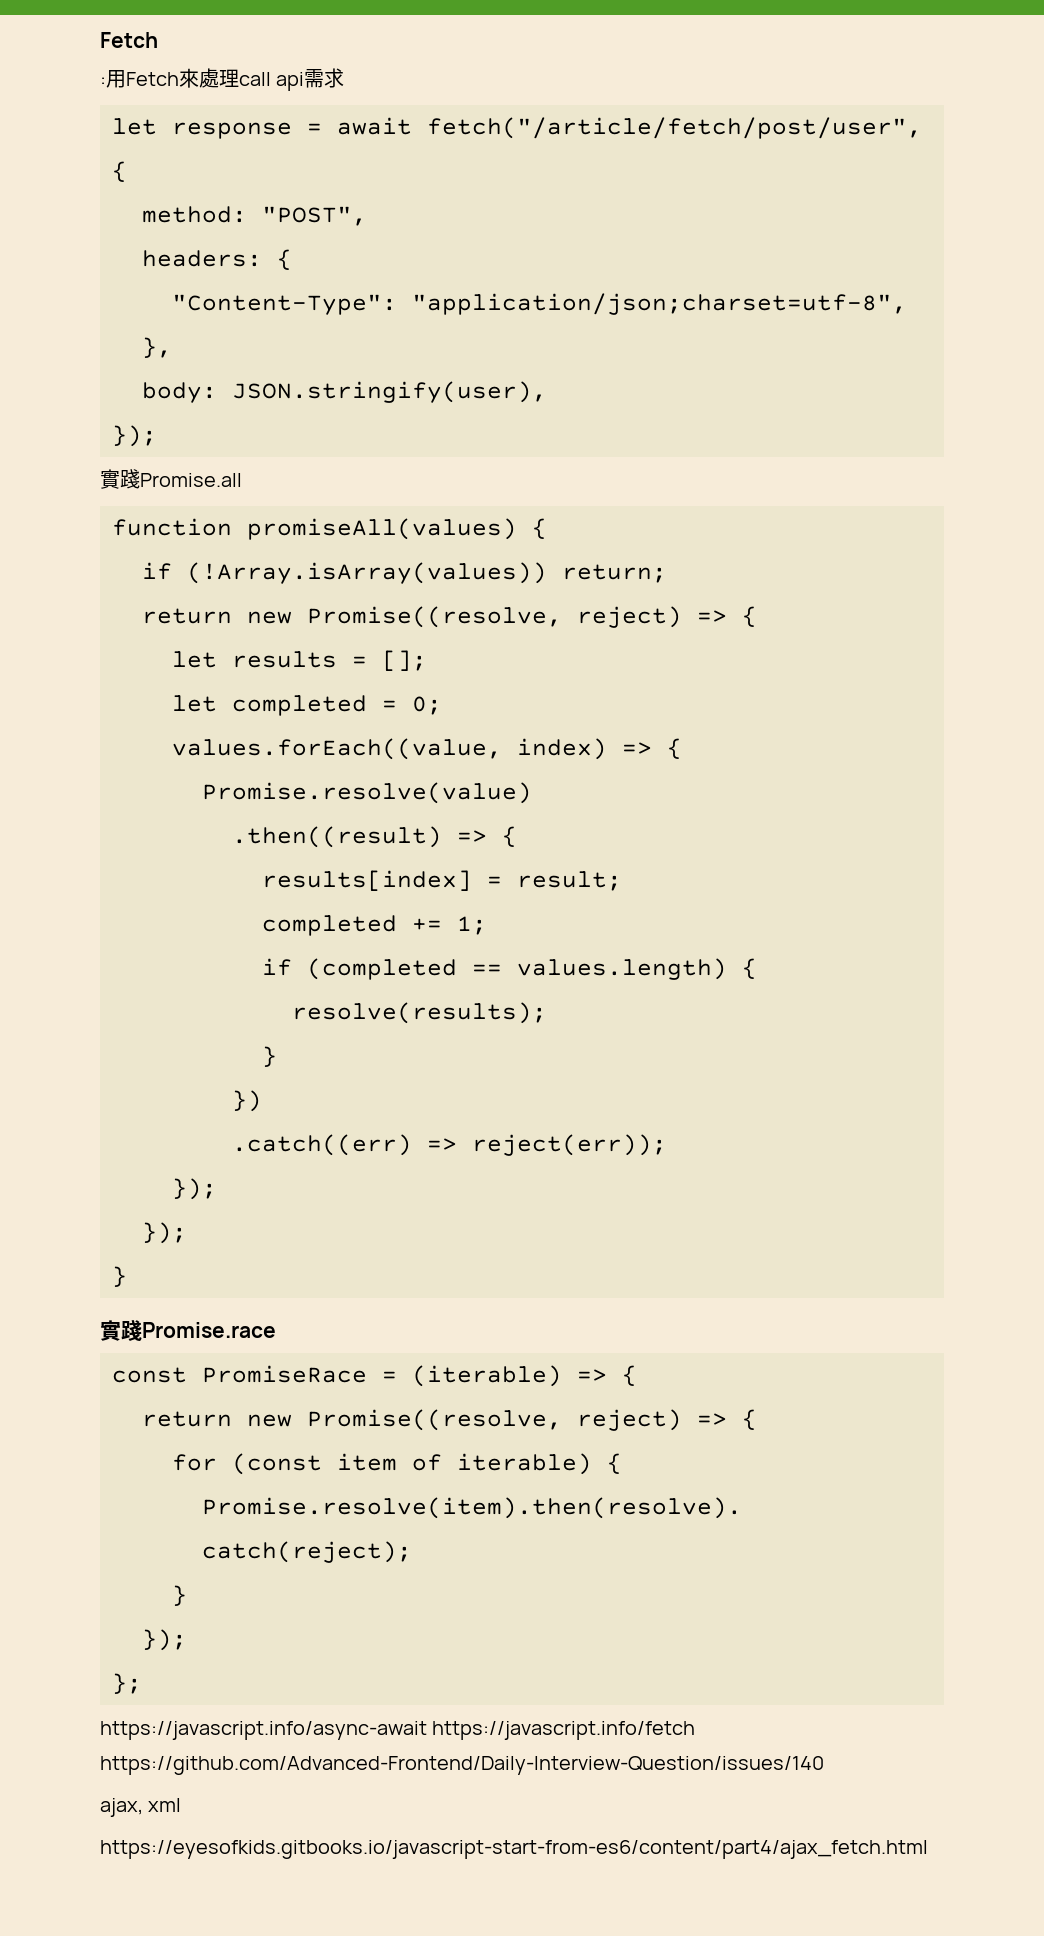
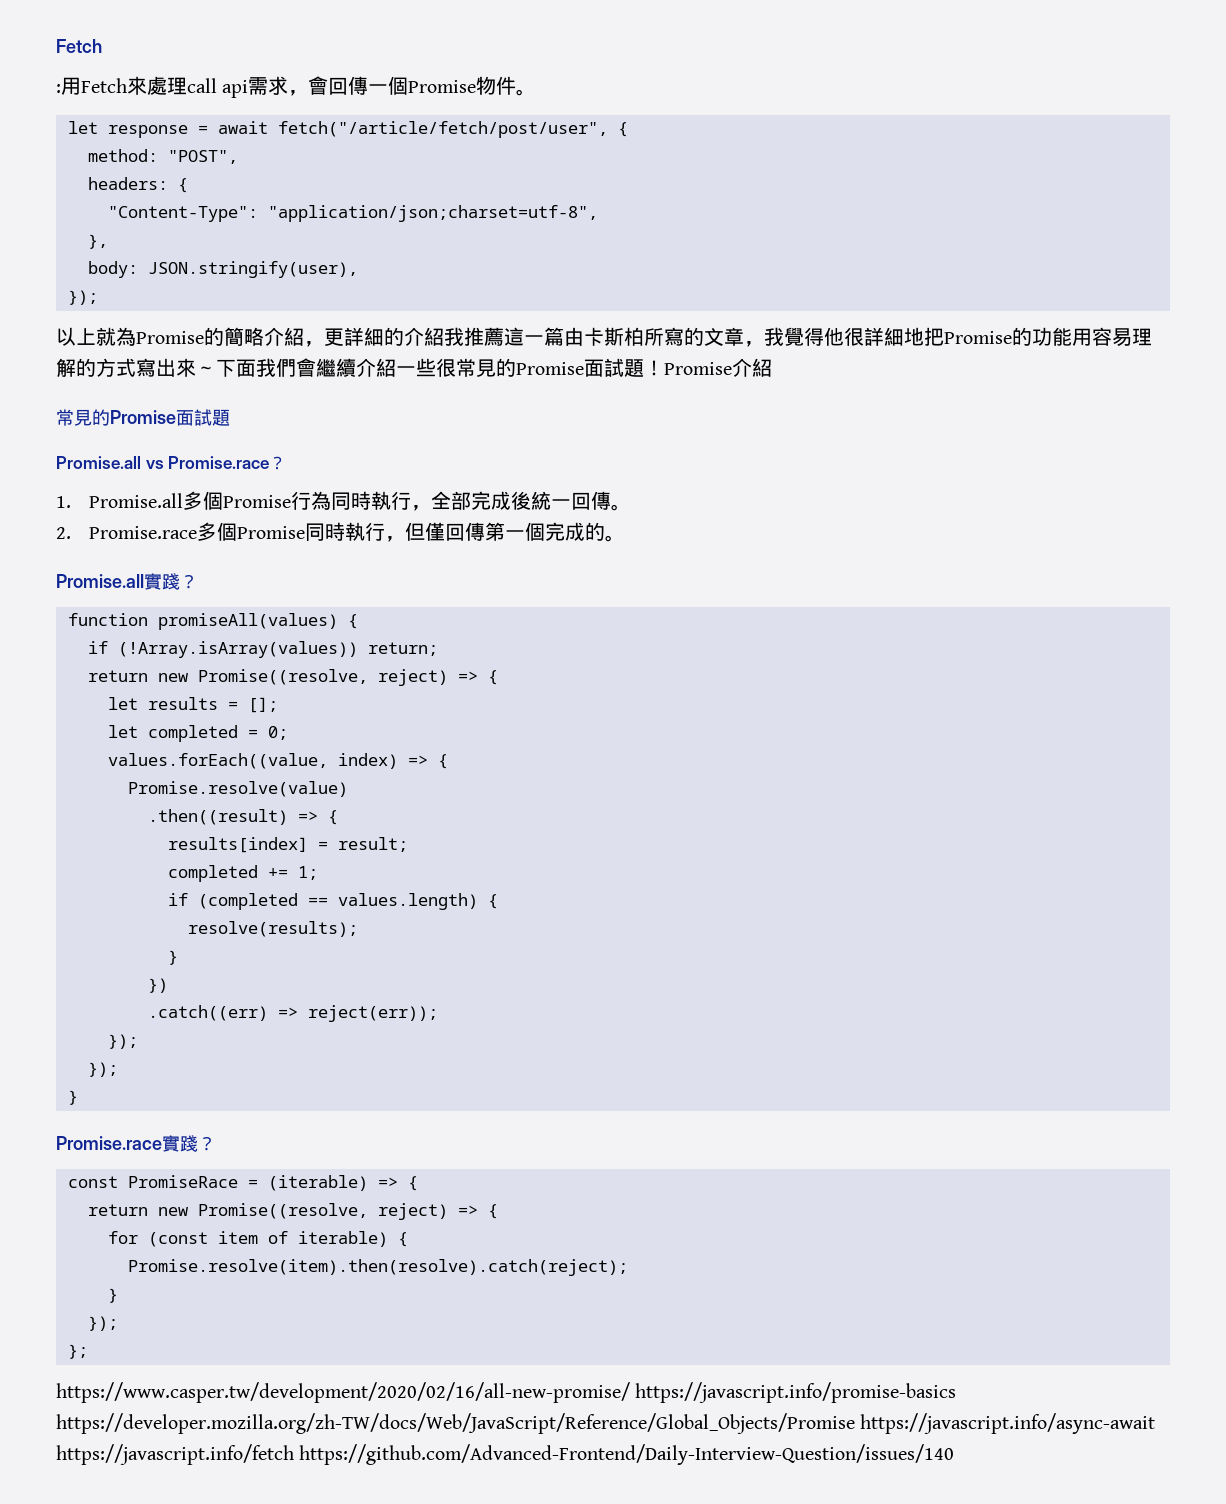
(345, 78) none -> [288,76,537,96] ，會回傳一個Promise物件。
[100,469,242,489] 實踐Promise.all -> [56,327,1152,347] [56,358,772,377] [56,409,230,426] [56,456,287,470] [56,491,632,511] [56,522,626,542] [56,573,198,590] 以上就為Promise的簡略介紹，更詳細的介紹我推薦這一篇由卡斯柏所寫的文章，我覺得他很詳細地把Promise的功能用容易理解的方式寫出來～下面我們會繼續介紹一些很常見的Promise面試題！Promise介紹 // 常見的Promise面試題 // Promise.all vs Promise.race？ // 1. Promise.all多個Promise行為同時執行，全部完成後統一回傳。 // 2. Promise.race多個Promise同時執行，但僅回傳第一個完成的。 // Promise.all實踐？
[100,1320,276,1342] 實踐Promise.race -> [56,1135,216,1152] Promise.race實踐？
(142, 1683) none -> [56,1382,957,1403] [56,1413,855,1434] https://www.casper.tw/development/2020/02/16/all-new-promise/ https://javascript.info/promise-basics https://developer.mozilla.org/zh-TW/docs/Web/JavaScript/Reference/Global_Objects/Promise
[100,1798,182,1817] [100,1840,928,1859] // ajax, xml // https://eyesofkids.gitbooks.io/javascript-start-from-es6/content/part4/ajax_fetch.html -> (955, 1454) none

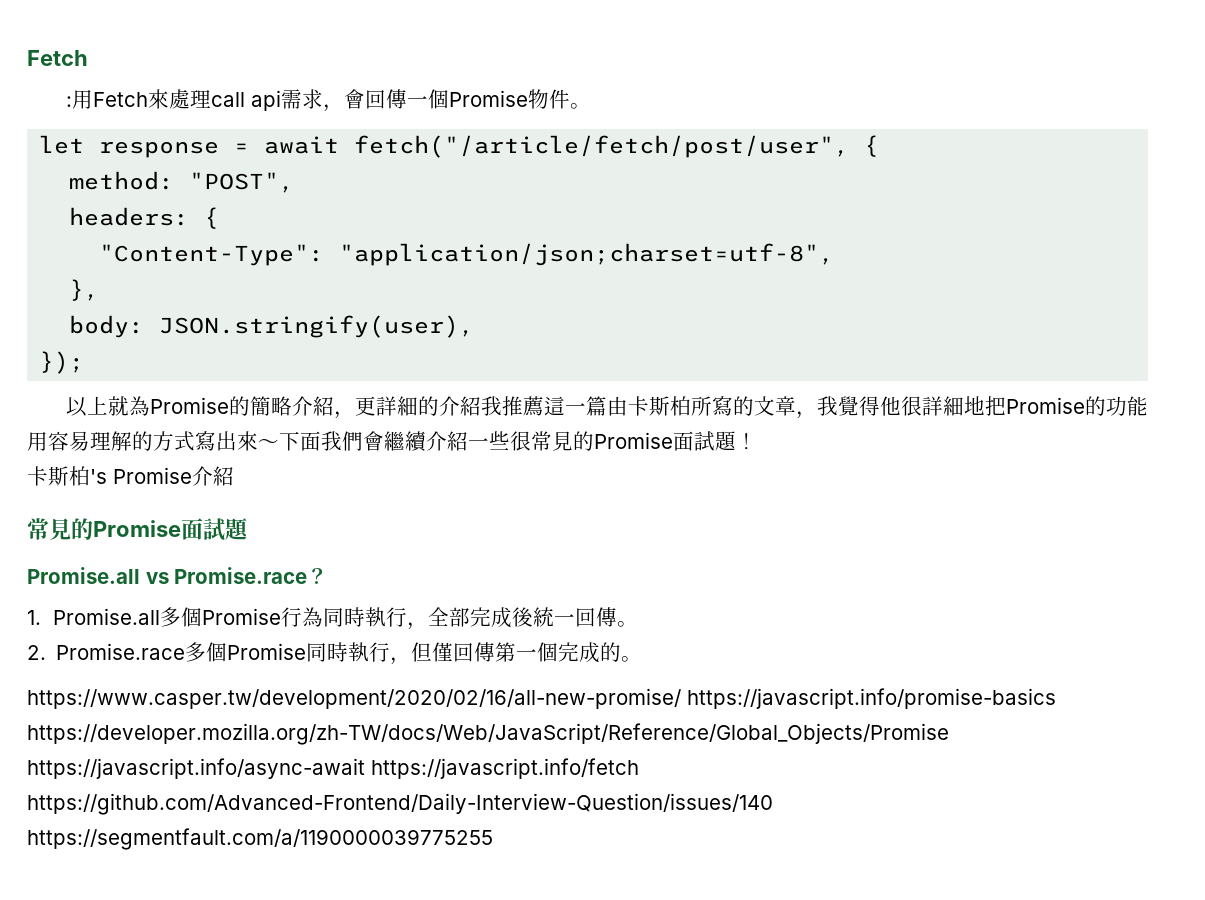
(664, 368) none -> [27,466,107,486] // 卡斯柏's
[56,573,198,590] [68,613,358,630] [88,641,438,658] [88,669,498,686] [108,697,278,713] [108,725,288,742] [108,753,448,769] [128,781,348,797] [148,809,338,825] [168,837,408,853] [168,865,318,882] [168,893,498,910] [188,921,358,937] [168,950,178,965] [148,978,168,993] [148,1005,438,1022] [108,1034,138,1049] [88,1062,118,1077] [68,1090,78,1105] [56,1135,216,1152] [68,1175,418,1191] [88,1203,498,1220] [108,1231,408,1247] [128,1259,628,1276] [108,1288,118,1303] [88,1316,118,1331] [68,1344,88,1359] // Promise.all實踐？ // function promiseAll(values) { // if (!Array.isArray(values)) return; // return new Promise((resolve, reject) => { // let results = []; // let completed = 0; // values.forEach((value, index) => { // Promise.resolve(value) // .then((result) => { // results[index] = result; // completed += 1; // if (completed == values.length) { // resolve(results); // } // }) // .catch((err) => reject(err)); // }); // }); // } // Promise.race實踐？ // const PromiseRace = (iterable) => { // return new Promise((resolve, reject) => { // for (const item of iterable) { // Promise.resolve(item).then(resolve).catch(reject); // } // }); // }; -> (643, 659) none
(955, 1454) none -> [27,828,493,850] https://segmentfault.com/a/1190000039775255

